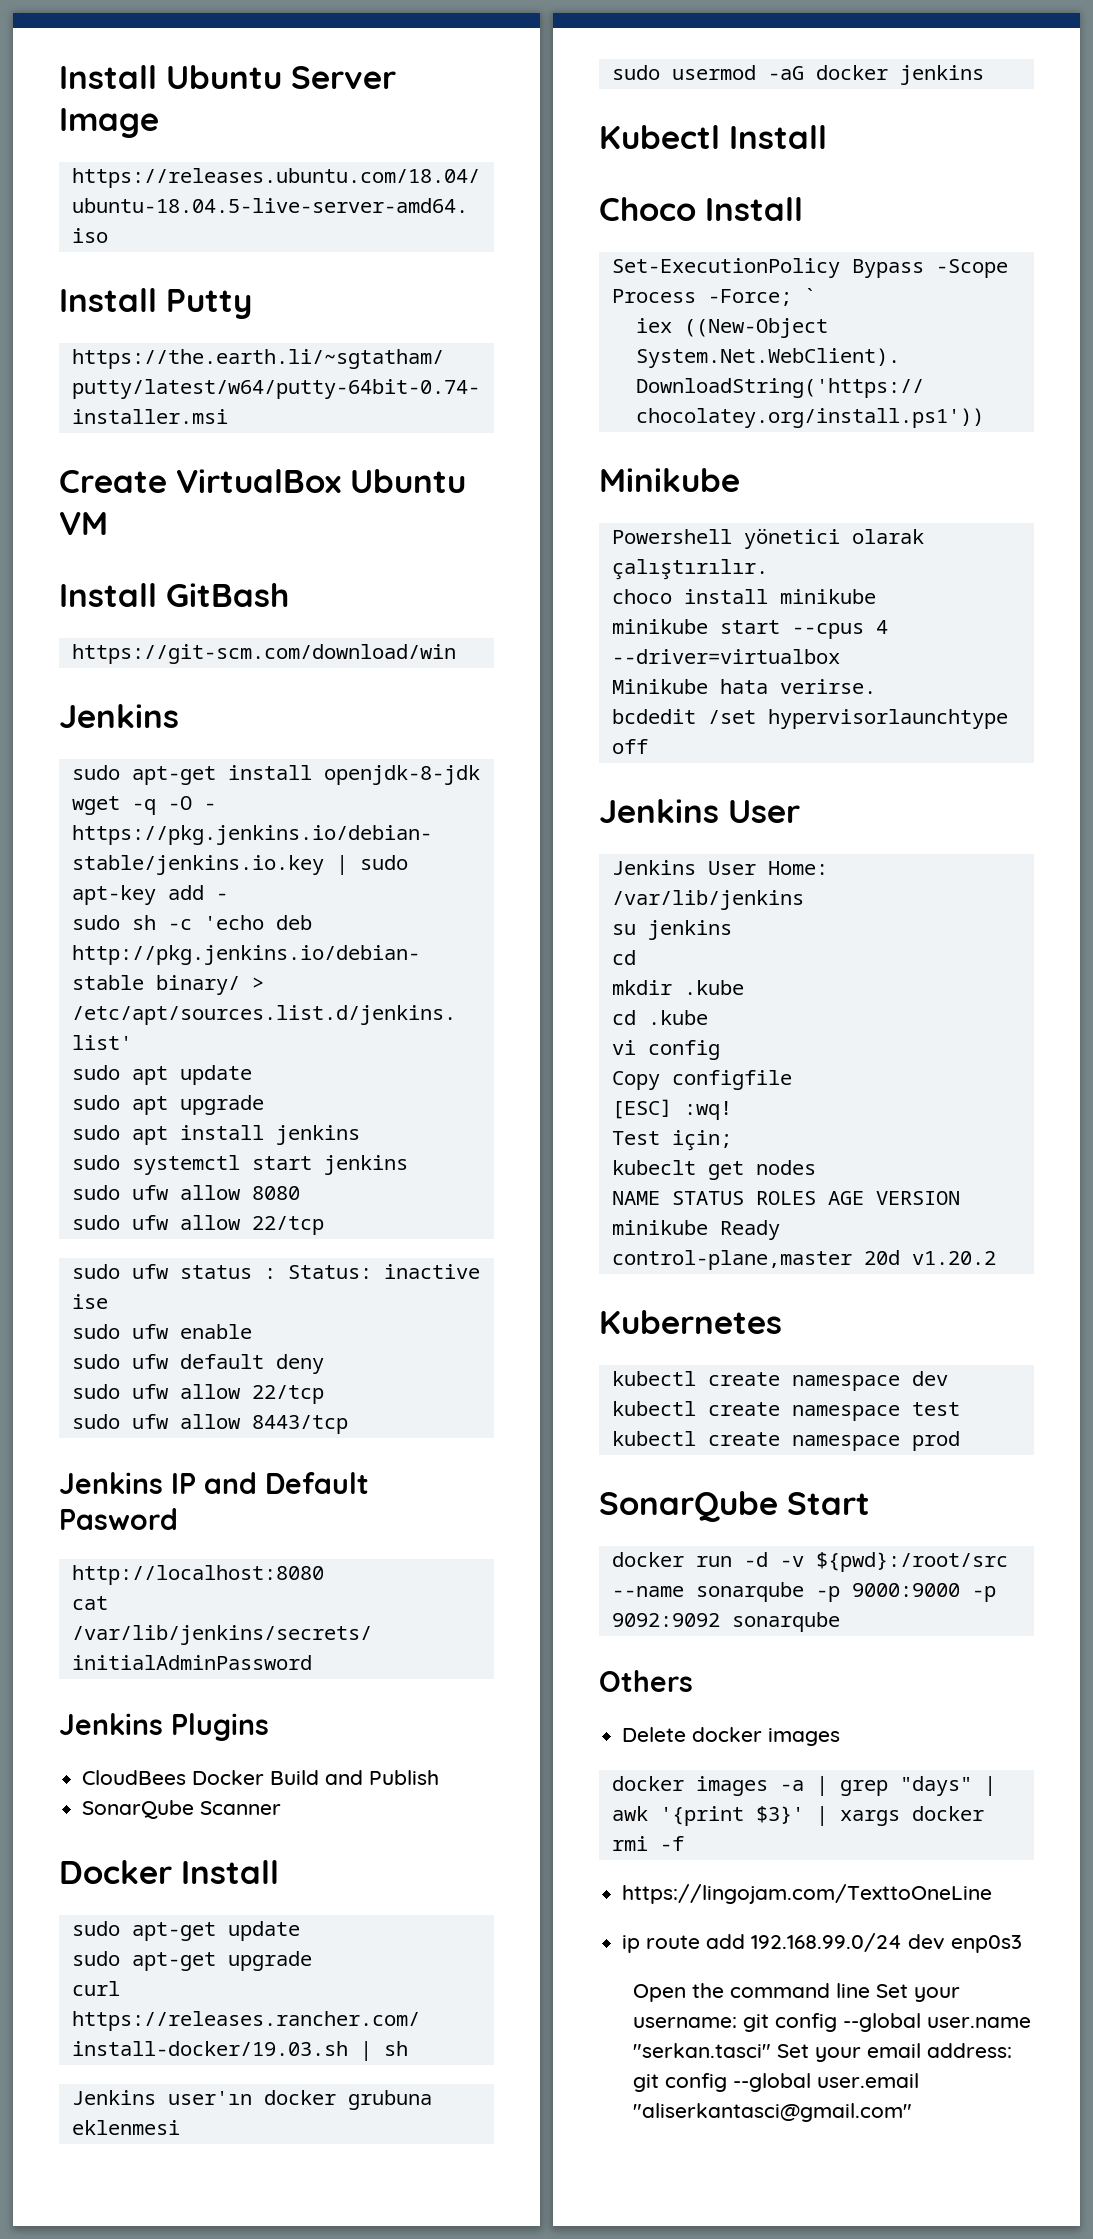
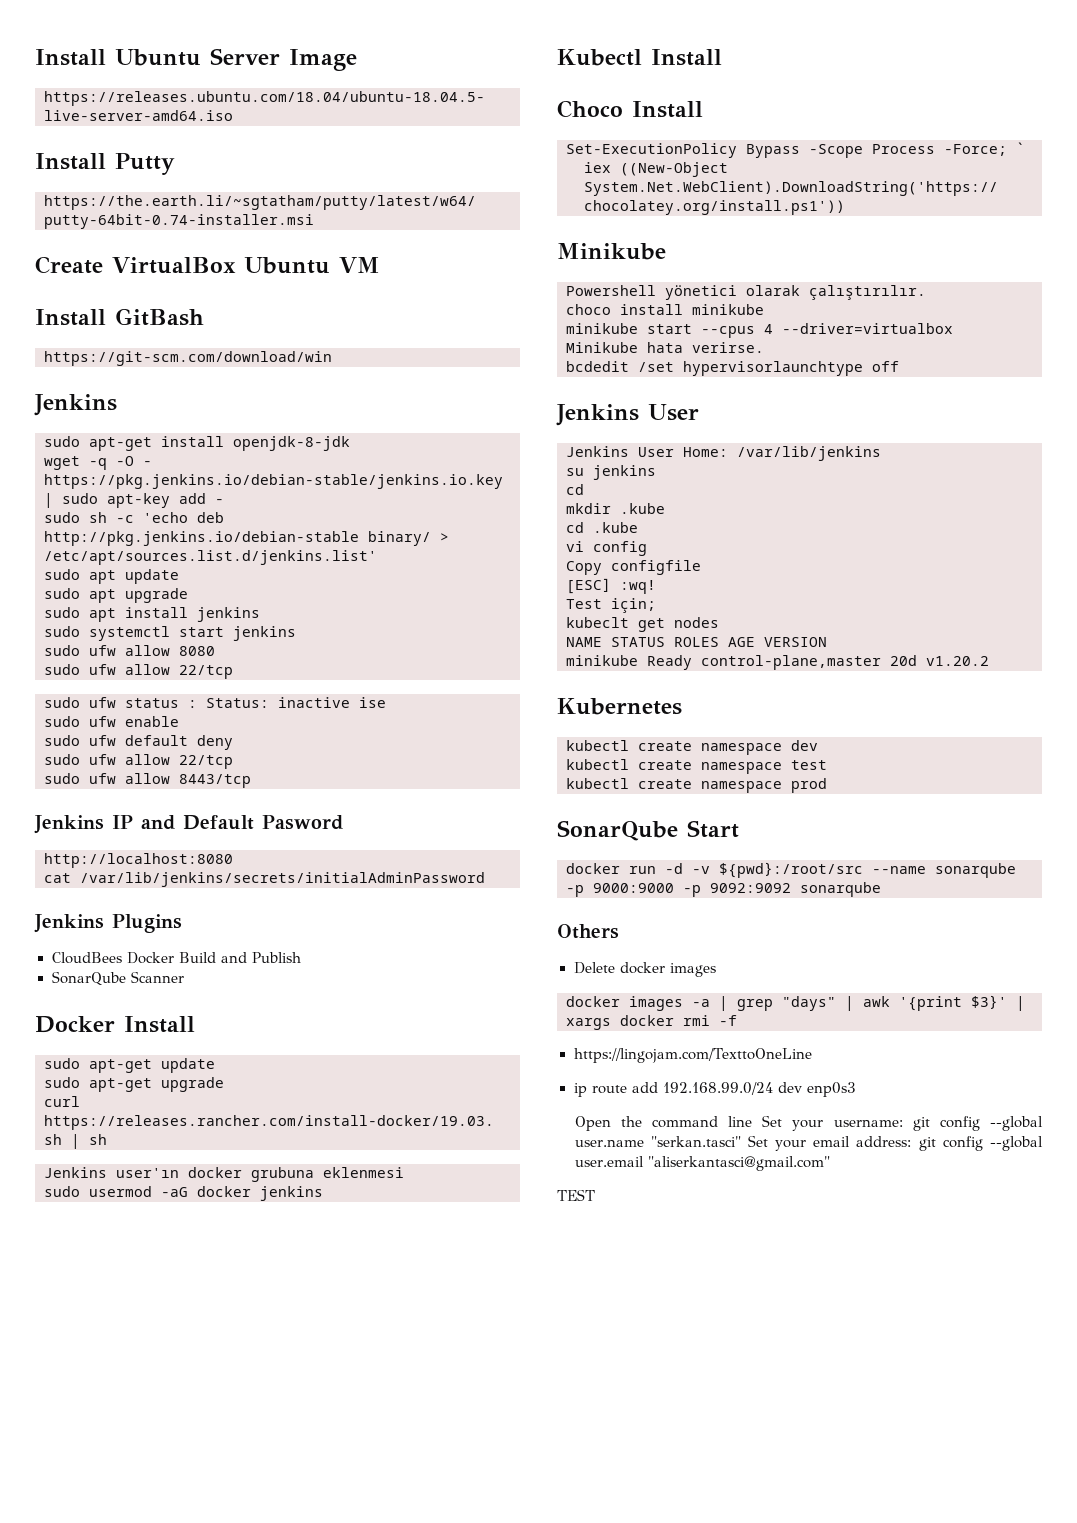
(913, 2112) none -> [557,1189,595,1201] // TEST

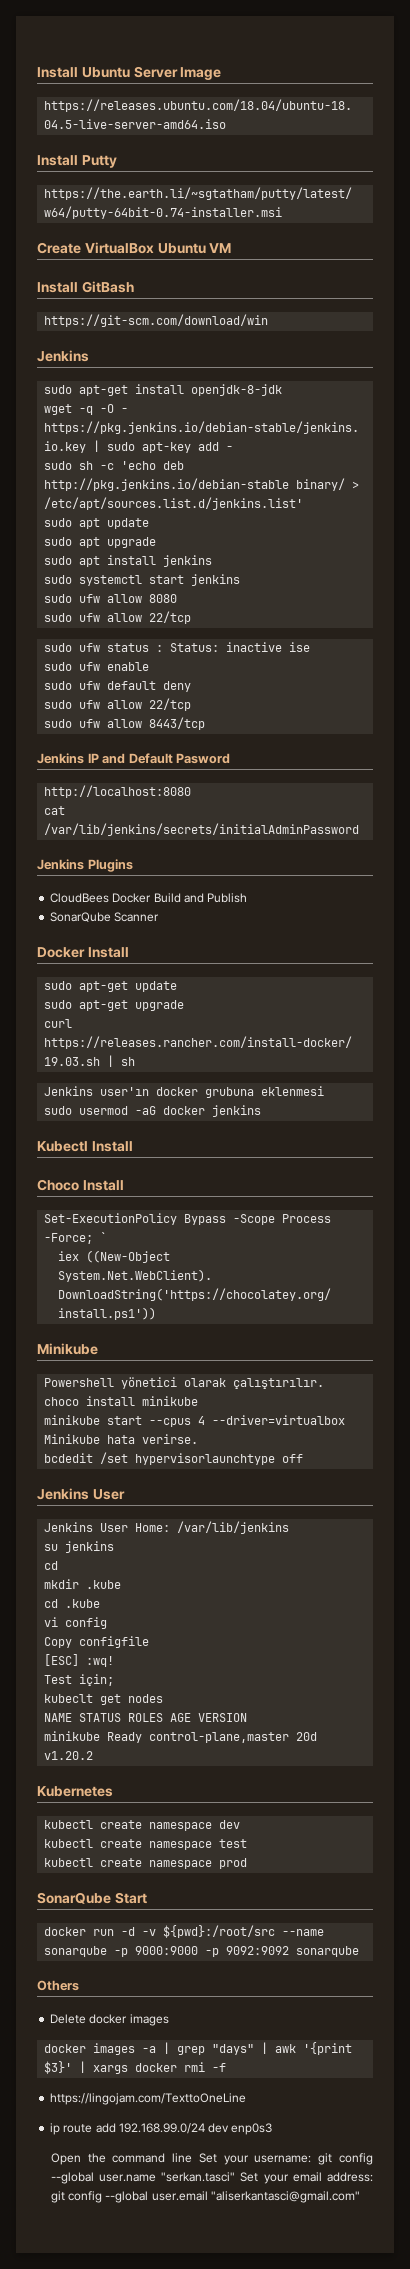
[557,1189,595,1201] // TEST -> (360, 2197) none

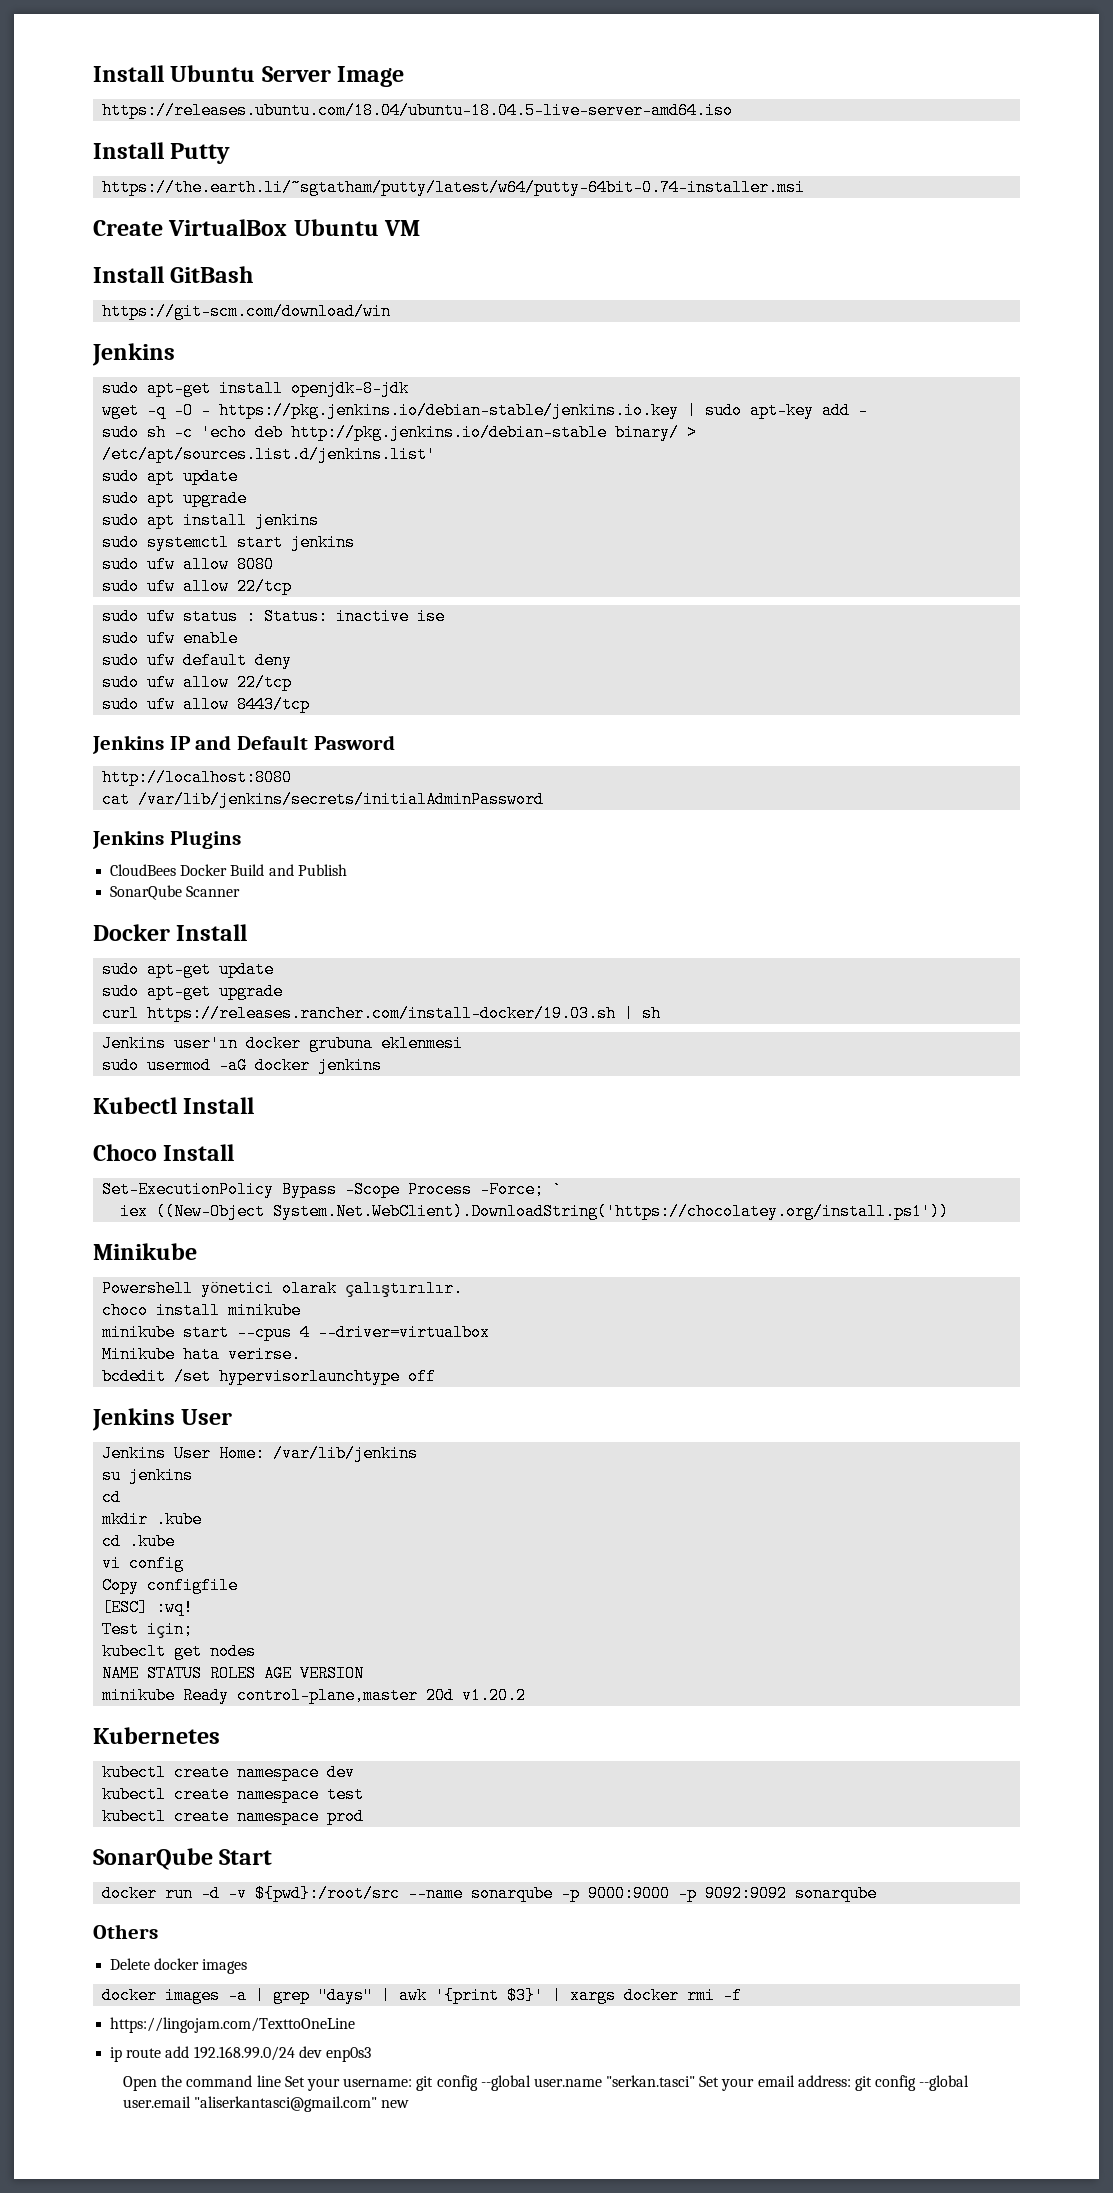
(360, 2197) none -> [381,2100,410,2108] new

